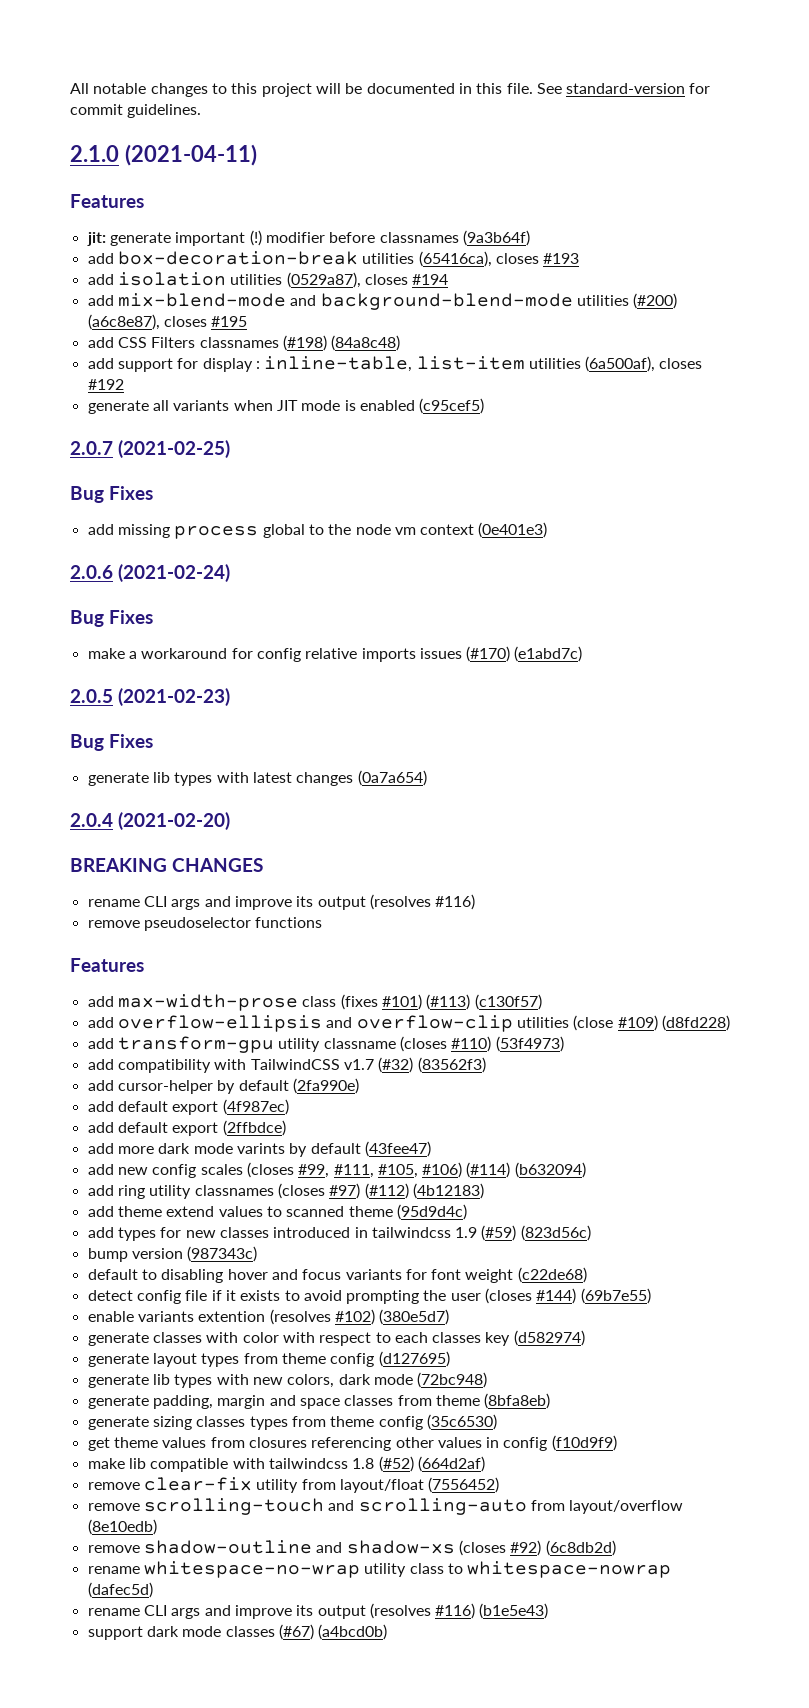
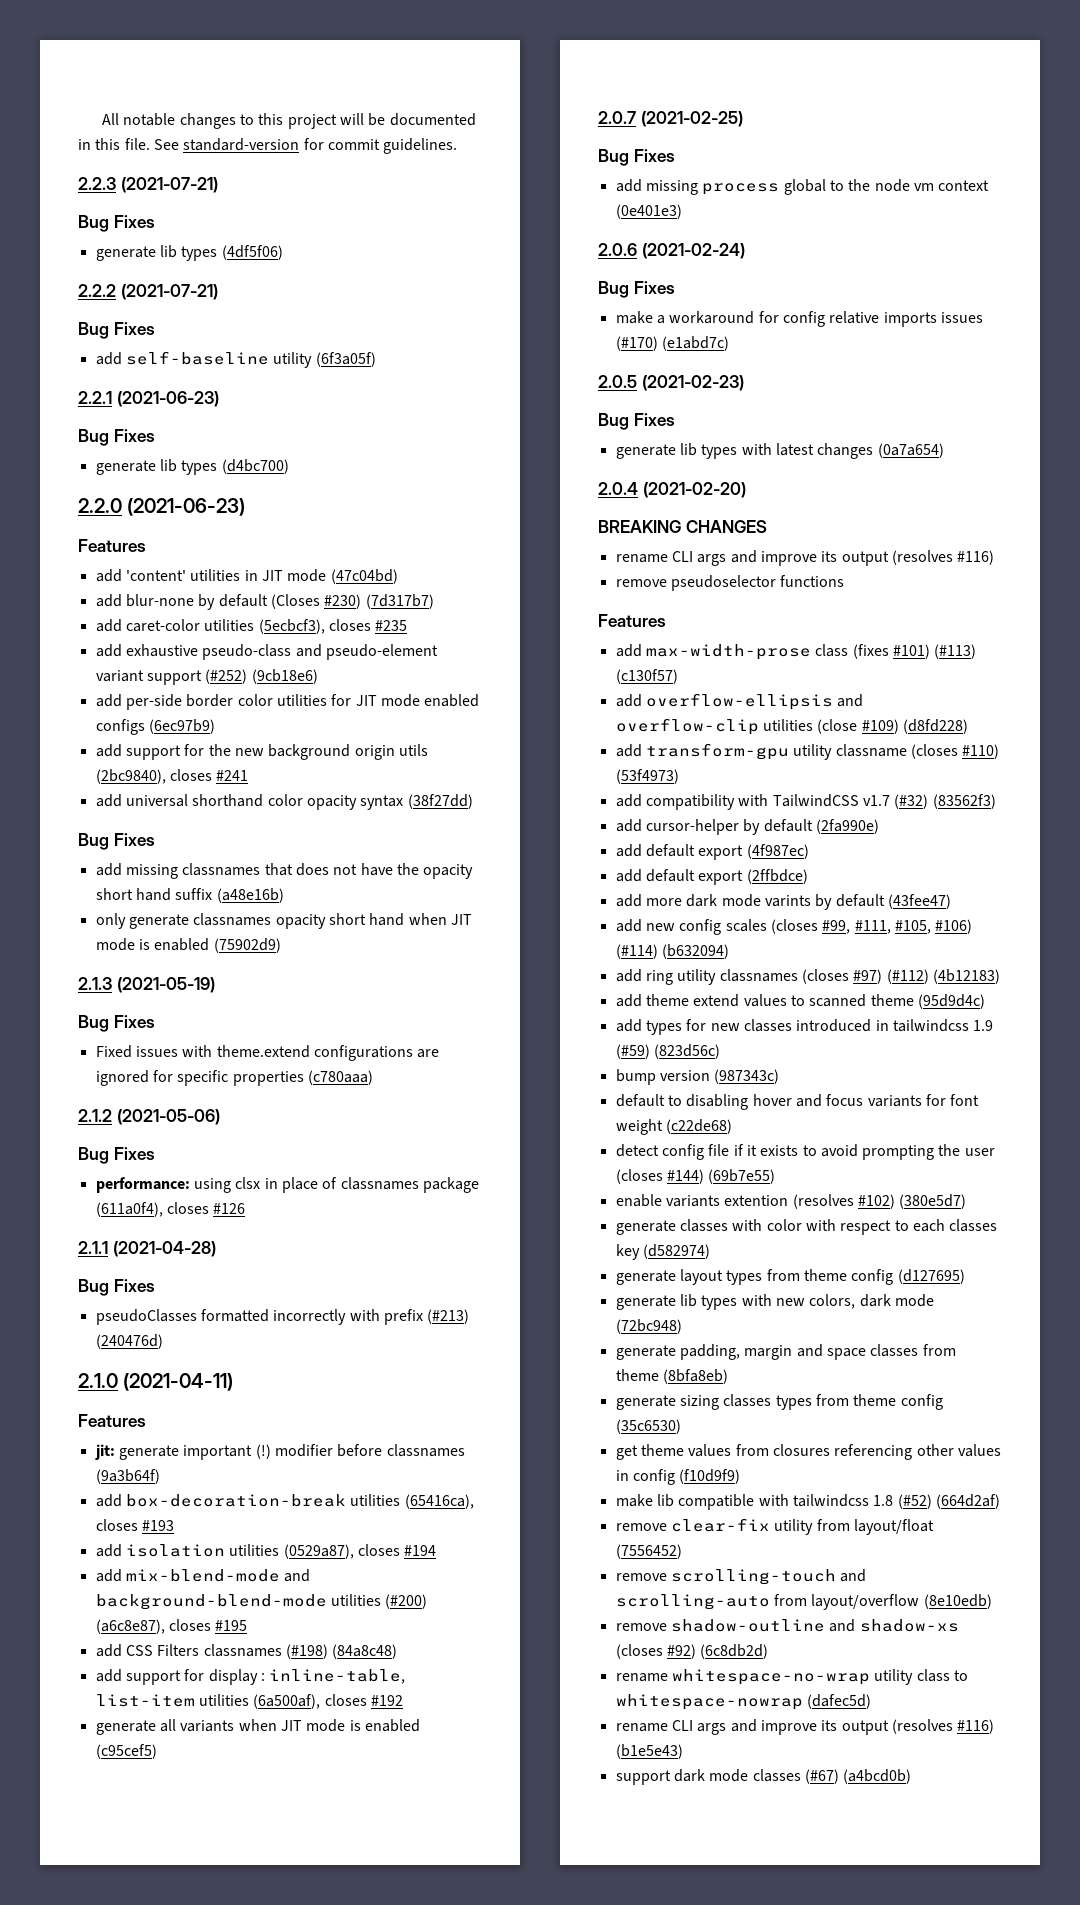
(202, 111) none -> [78,177,218,193] [78,215,155,232] [95,245,283,261] [78,284,218,300] [78,322,155,339] [95,351,376,368] [78,391,219,407] [78,429,155,446] [95,459,289,475] [78,498,246,516] [78,539,146,552] [95,569,398,584] [95,594,434,610] [95,619,408,634] [95,644,438,660] [95,669,318,685] [95,694,480,710] [95,719,215,735] [95,744,428,760] [95,769,249,784] [95,794,473,810] [78,833,155,850] [95,863,474,879] [95,888,284,903] [95,913,472,929] [95,938,281,953] [78,977,215,993] [78,1015,155,1032] [95,1045,440,1061] [95,1070,373,1086] [78,1109,220,1125] [78,1147,155,1164] [95,1177,479,1193] [95,1202,246,1217] [78,1241,216,1257] [78,1279,155,1296] [95,1309,470,1325] [95,1334,163,1349] // 2.2.3 (2021-07-21) // Bug Fixes // generate lib types (4df5f06) // 2.2.2 (2021-07-21) // Bug Fixes // add self-baseline utility (6f3a05f) // 2.2.1 (2021-06-23) // Bug Fixes // generate lib types (d4bc700) // 2.2.0 (2021-06-23) // Features // add 'content' utilities in JIT mode (47c04bd) // add blur-none by default (Closes #230) (7d317b7) // add caret-color utilities (5ecbcf3), closes #235 // add exhaustive pseudo-class and pseudo-element variant support (#252) (9cb18e6) // add per-side border color utilities for JIT mode enabled configs (6ec97b9) // add support for the new background origin utils (2bc9840), closes #241 // add universal shorthand color opacity syntax (38f27dd) // Bug Fixes // add missing classnames that does not have the opacity short hand suffix (a48e16b) // only generate classnames opacity short hand when JIT mode is enabled (75902d9) // 2.1.3 (2021-05-19) // Bug Fixes // Fixed issues with theme.extend configurations are ignored for specific properties (c780aaa) // 2.1.2 (2021-05-06) // Bug Fixes // performance: using clsx in place of classnames package (611a0f4), closes #126 // 2.1.1 (2021-04-28) // Bug Fixes // pseudoClasses formatted incorrectly with prefix (#213) (240476d)

